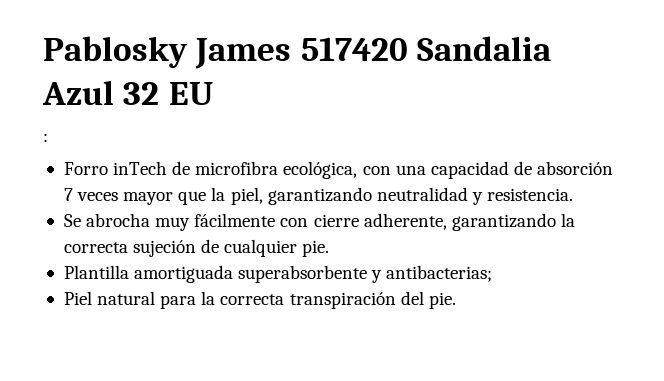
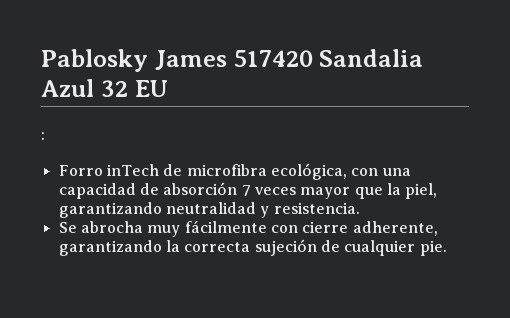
[63,265,493,283] [63,291,456,309] // Plantilla amortiguada superabsorbente y antibacterias; // Piel natural para la correcta transpiración del pie. -> (447, 248) none

